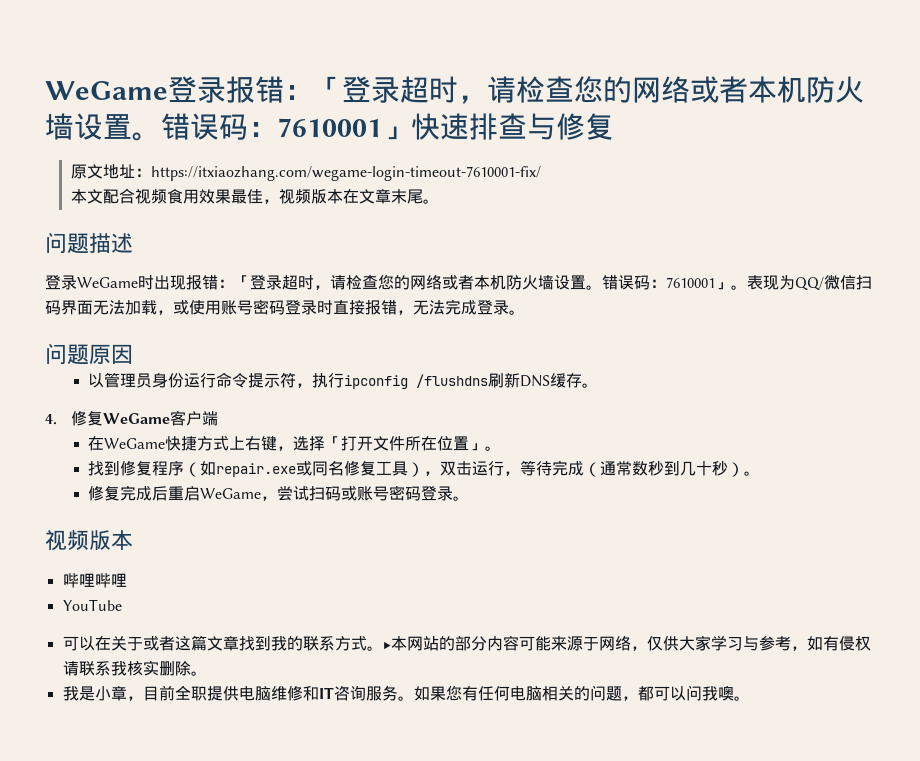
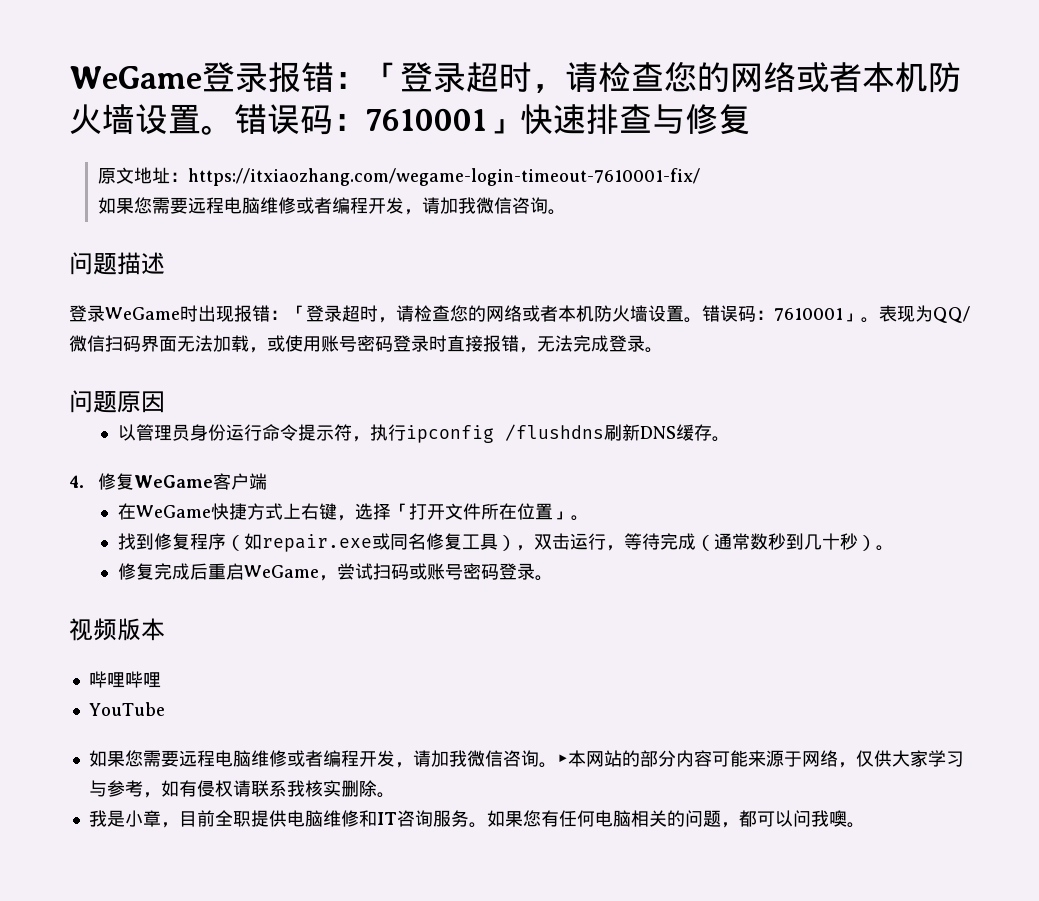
[70,188,423,204] 本文配合视频食用效果最佳，视频版本在文章末尾 -> [97,197,548,215] 如果您需要远程电脑维修或者编程开发，请加我微信咨询
[62,635,367,651] 可以在关于或者这篇文章找到我的联系方式 -> [88,750,539,768] 如果您需要远程电脑维修或者编程开发，请加我微信咨询

